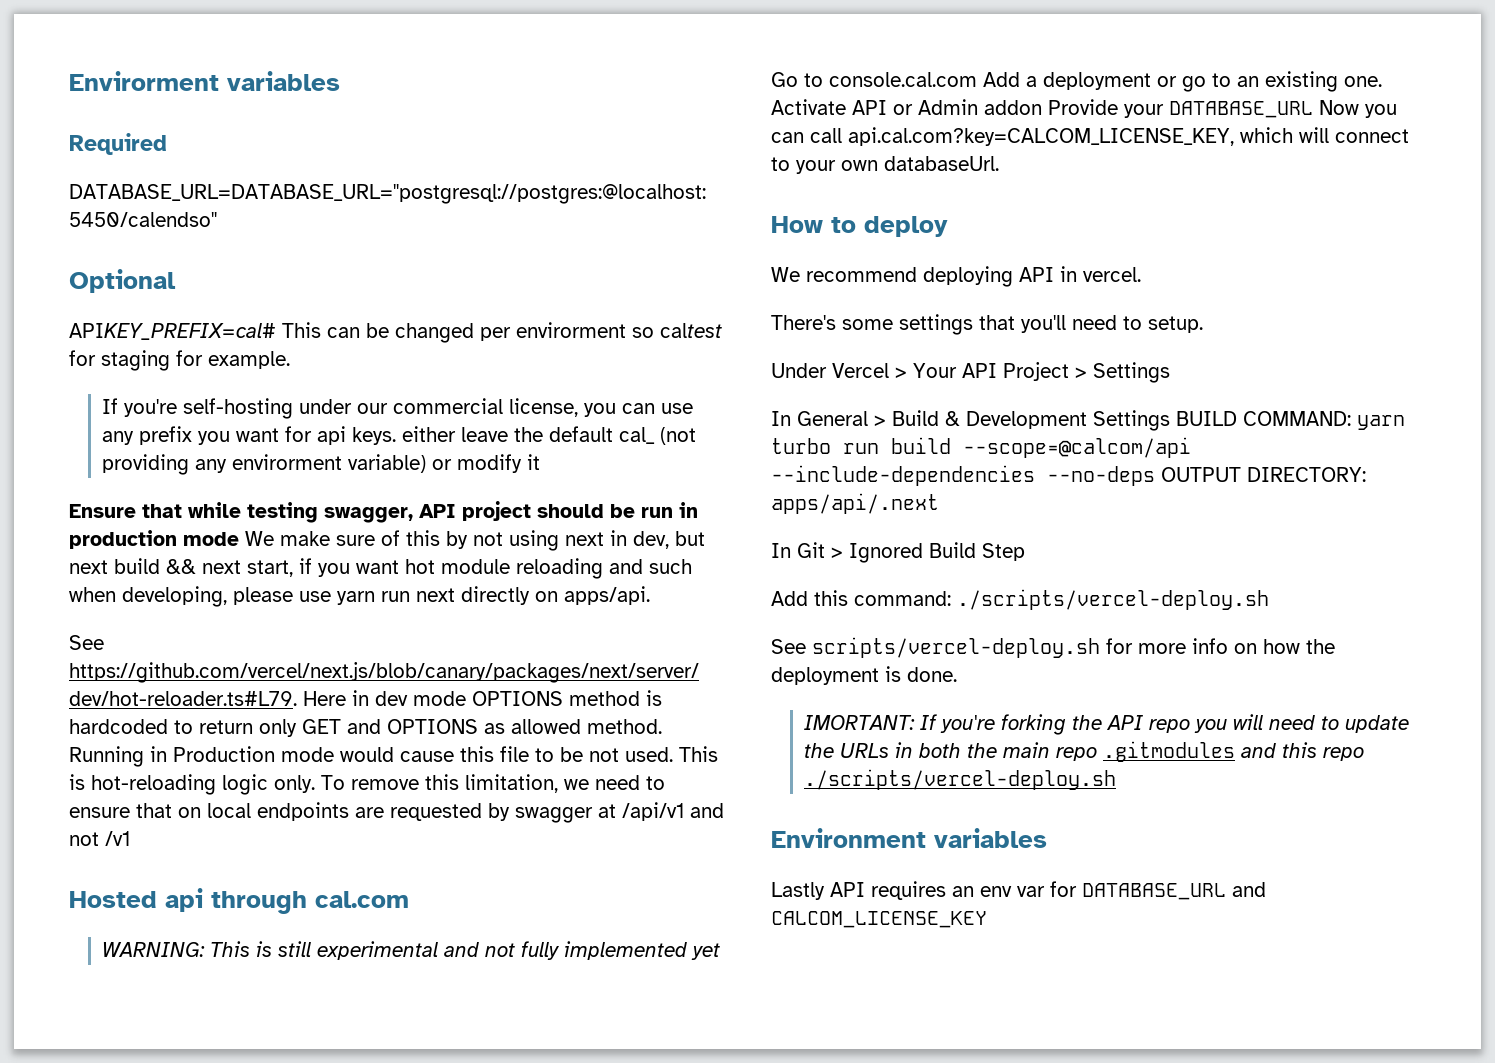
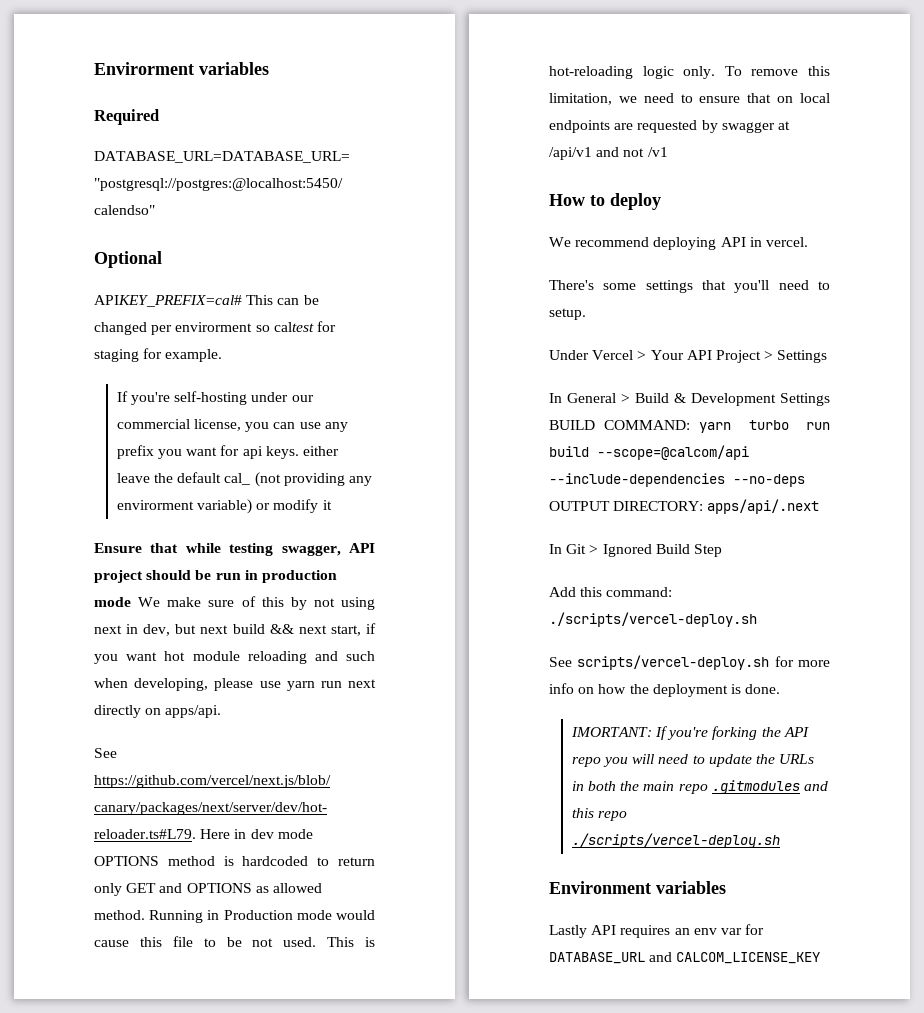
[69,888,409,914] [102,941,721,960] [771,71,1382,92] [771,99,1397,118] [771,127,1409,146] [771,156,999,174] // Hosted api through cal.com // WARNING: This is still experimental and not fully implemented yet // Go to console.cal.com Add a deployment or go to an existing one. Activate API or Admin addon Provide your DATABASE_URL Now you can call api.cal.com?key=CALCOM_LICENSE_KEY, which will connect to your own databaseUrl. -> (668, 152) none

